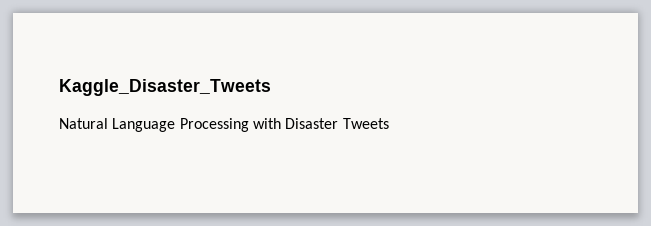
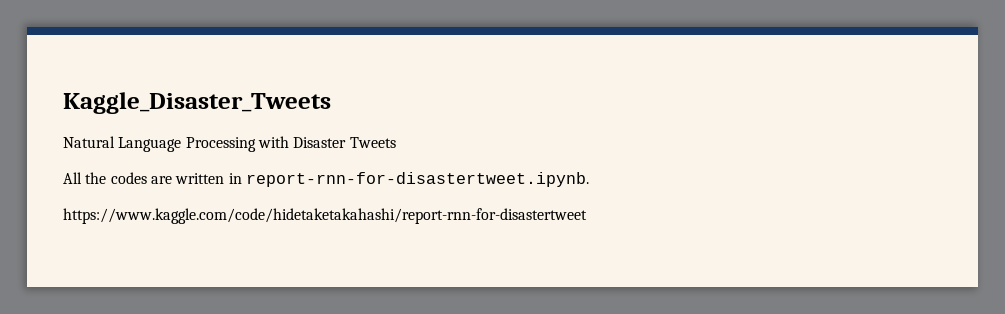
(389, 123) none -> [63,172,589,187] [63,208,587,224] // All the codes are written in report-rnn-for-disastertweet.ipynb. // https://www.kaggle.com/code/hidetaketakahashi/report-rnn-for-disastertweet

